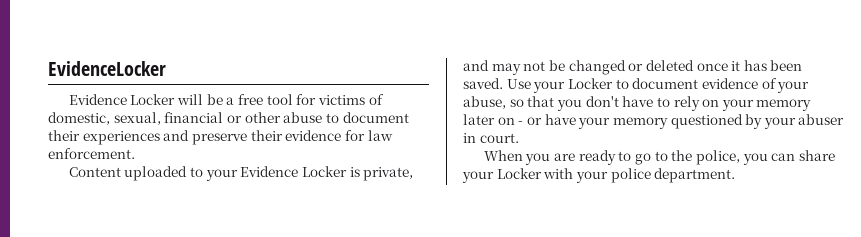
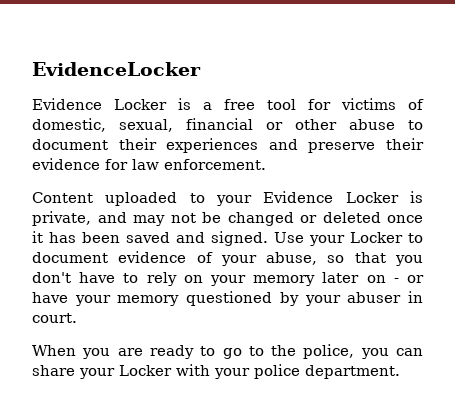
[177,94,223,105] will be -> [178,98,191,110] is
[463,78,503,89] saved. -> [126,231,268,246] saved and signed.

